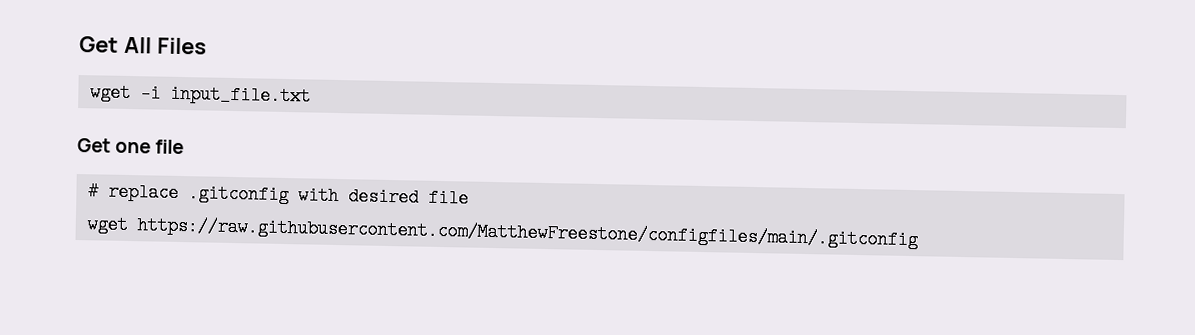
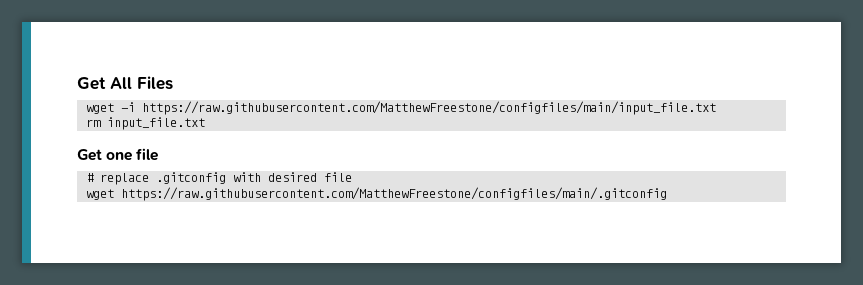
(162, 93) none -> [141,101,716,115] [85,119,101,127] https://raw.githubusercontent.com/MatthewFreestone/configfiles/main/input_file.txt // rm

